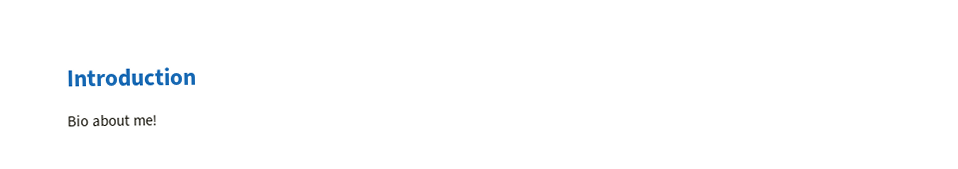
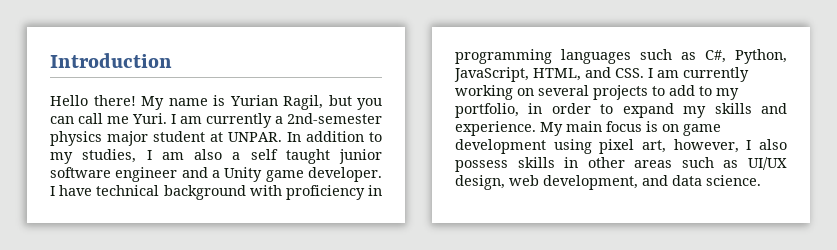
[67,114,158,128] Bio about me! -> [50,95,382,110] [50,113,382,128] [50,131,382,146] [50,149,382,164] [50,167,382,182] [50,185,382,200] [455,49,787,64] [454,67,749,82] [455,85,739,100] [455,103,787,118] [455,121,721,136] [455,139,787,154] [455,157,787,172] [455,175,761,190] Hello there! My name is Yurian Ragil, but you can call me Yuri. I am currently a 2nd-semester physics major student at UNPAR. In addition to my studies, I am also a self taught junior software engineer and a Unity game developer. I have technical background with proficiency in programming languages such as C#, Python, JavaScript, HTML, and CSS. I am currently working on several projects to add to my portfolio, in order to expand my skills and experience. My main focus is on game development using pixel art, however, I also possess skills in other areas such as UI/UX design, web development, and data science.

